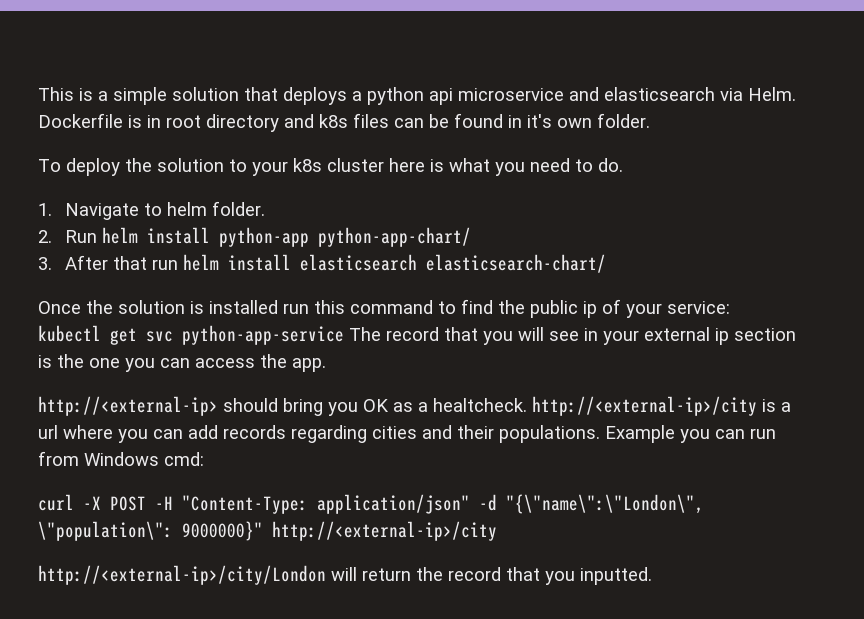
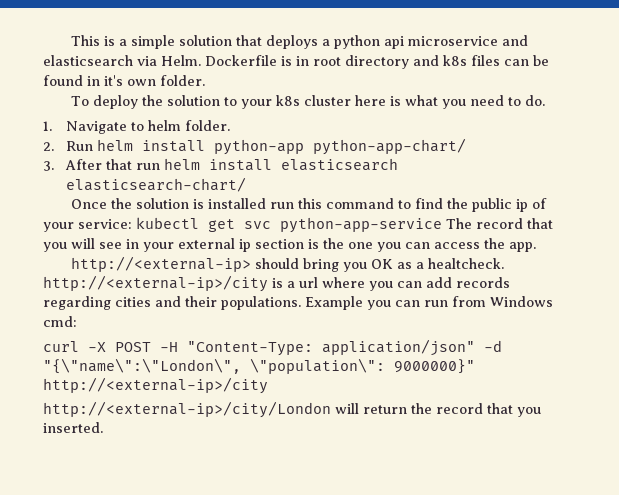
[580,567,652,585] inputted. -> [43,422,103,433] inserted.

